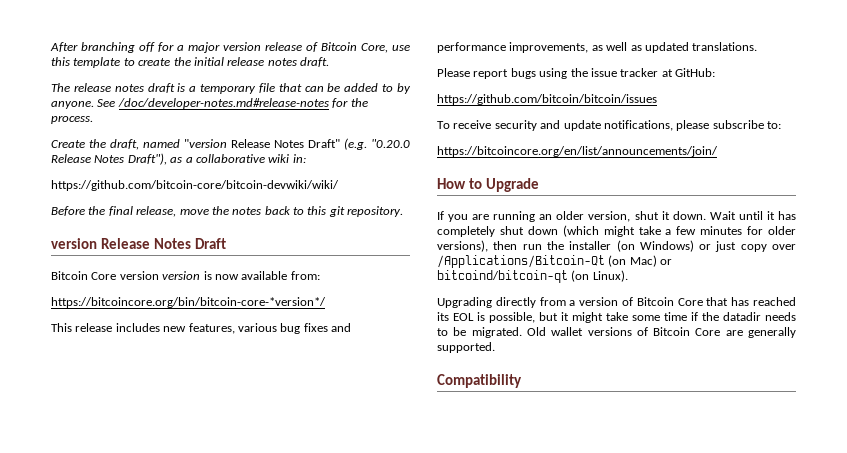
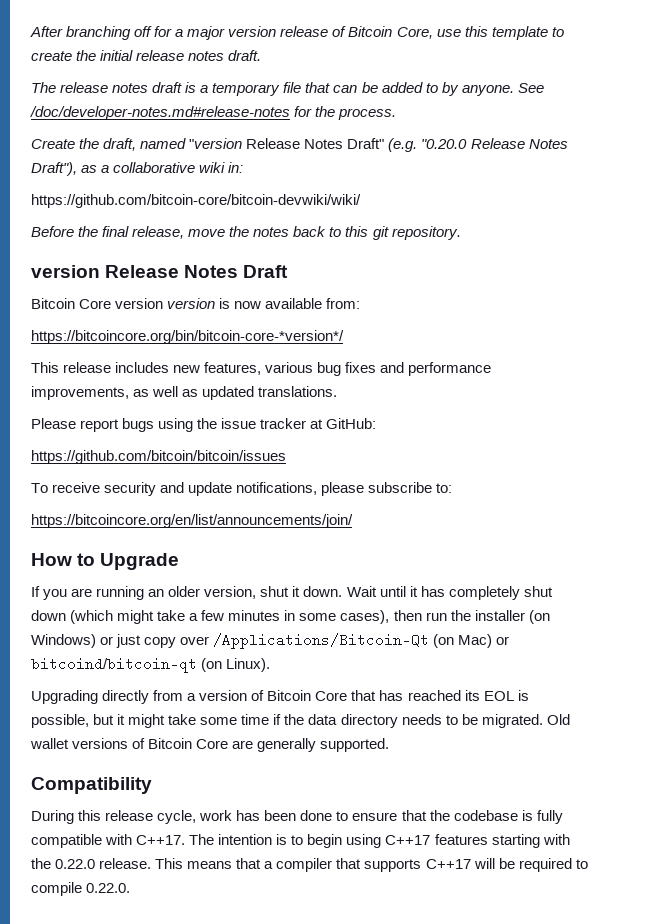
[747,226,796,235] [437,240,488,252] for older versions), -> [284,610,390,624] in some cases),
[723,312,761,321] datadir -> [308,714,398,728] data directory
(522, 381) none -> [31,810,563,824] [31,834,570,848] [31,858,588,872] [31,882,131,896] // During this release cycle, work has been done to ensure that the codebase is fully compatible with C++17. The intention is to begin using C++17 features starting with the 0.22.0 release. This means that a compiler that supports C++17 will be required to compile 0.22.0.

